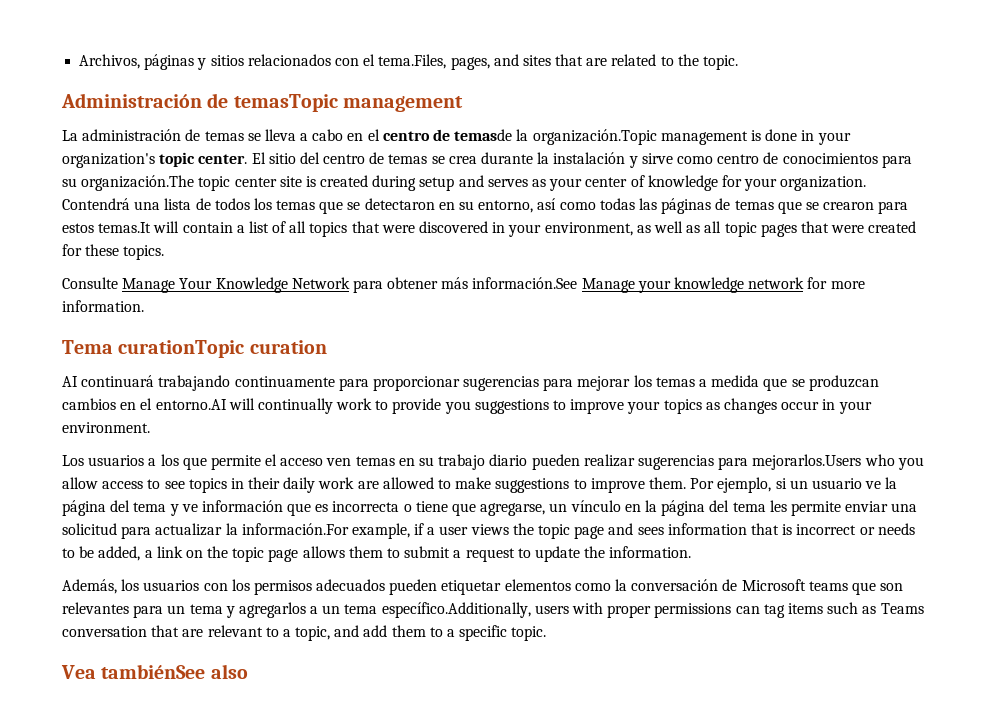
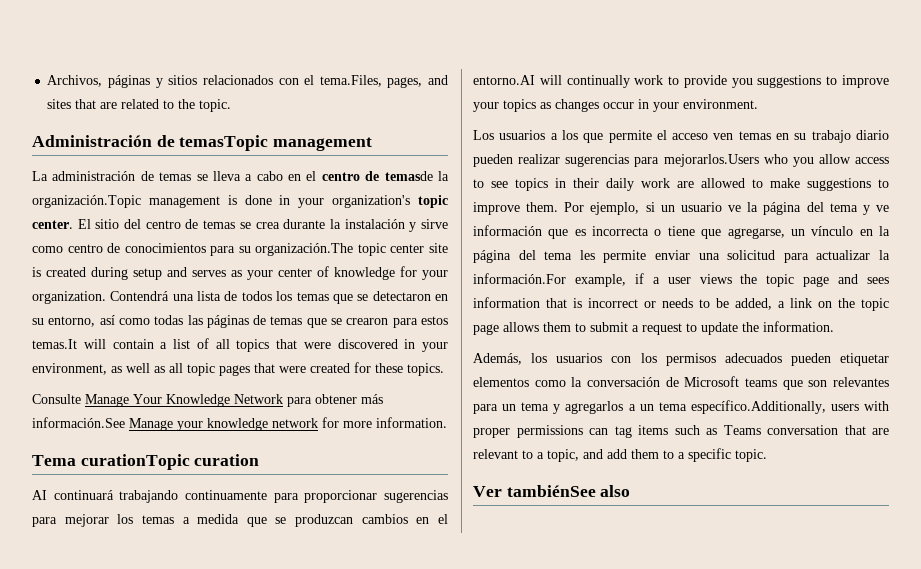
[61,665,96,679] Vea -> [473,486,502,497] Ver

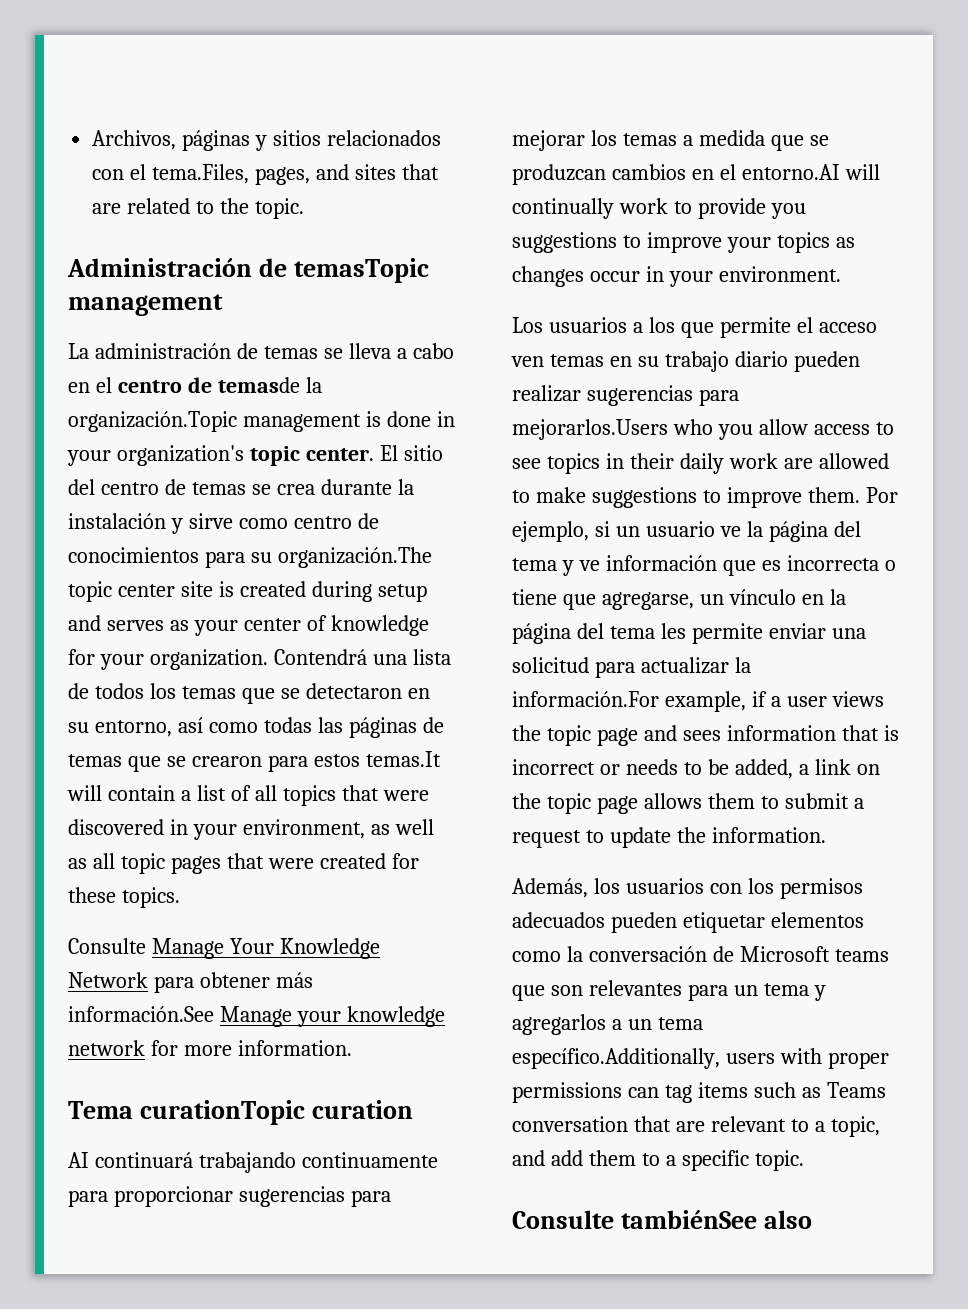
[473,486,502,497] Ver -> [512,1210,614,1229] Consulte

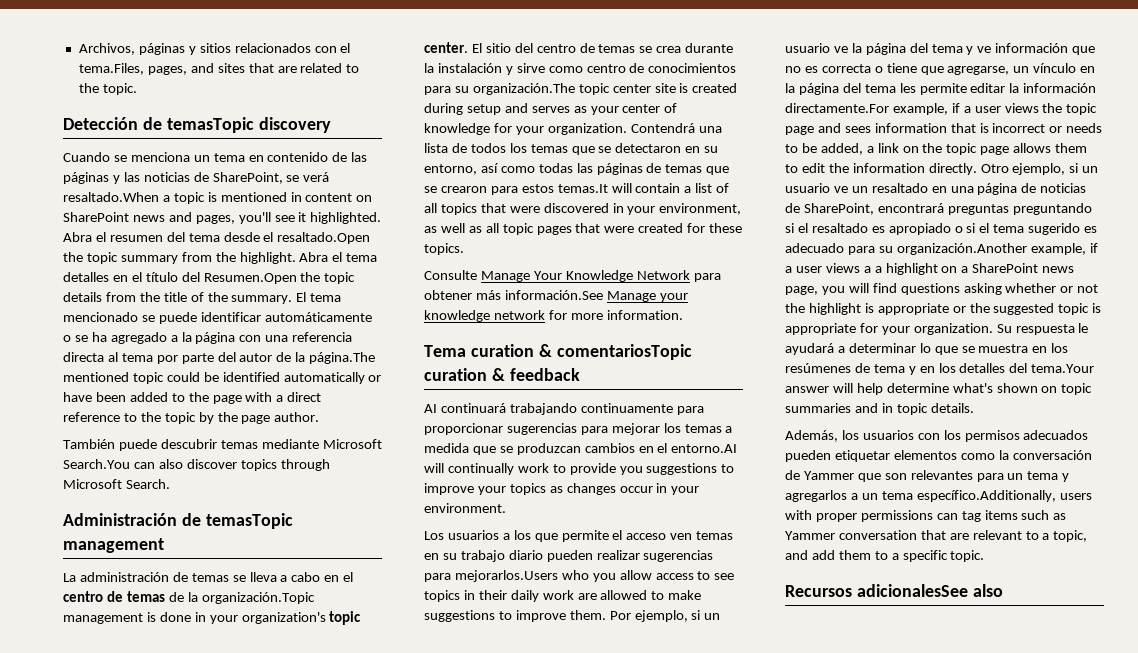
(304, 208) none -> [63,117,331,133] [63,152,368,162] [63,172,330,184] [63,192,373,204] [63,212,382,224] [63,232,371,244] [63,252,378,264] [63,272,356,284] [63,292,342,304] [63,312,372,324] [63,332,353,344] [63,352,376,364] [63,372,382,384] [63,392,322,404] [63,412,320,424] [63,439,382,451] [63,459,330,471] [63,479,170,489] // Detección de temasTopic discovery // Cuando se menciona un tema en contenido de las páginas y las noticias de SharePoint, se verá resaltado.When a topic is mentioned in content on SharePoint news and pages, you'll see it highlighted. Abra el resumen del tema desde el resaltado.Open the topic summary from the highlight. Abra el tema detalles en el título del Resumen.Open the topic details from the title of the summary. El tema mencionado se puede identificar automáticamente o se ha agregado a la página con una referencia directa al tema por parte del autor de la página.The mentioned topic could be identified automatically or have been added to the page with a direct reference to the topic by the page author. // También puede descubrir temas mediante Microsoft Search.You can also discover topics through Microsoft Search.
[217,377,300,393] temasde -> [126,591,184,602] temas de
[139,1100,413,1125] curationTopic curation -> [470,344,692,360] [424,368,580,381] curation & comentariosTopic curation & feedback
[761,555,879,571] es incorrecta -> [785,64,871,73] no es correcta
[768,623,866,639] [512,657,751,678] [512,691,659,707] enviar una solicitud para actualizar la información.For -> [970,83,1097,93] [785,103,889,113] editar la información directamente.For
[784,793,864,809] [512,827,826,848] submit a request to update the information. -> [801,163,1099,175] [785,183,1087,195] [785,203,1092,215] [785,223,1098,235] [785,243,1098,255] [785,263,1075,275] [785,283,1099,295] [785,303,1102,315] [785,323,1089,335] [785,343,1069,355] [785,363,1095,375] [785,383,1093,395] [785,403,974,415] edit the information directly. Otro ejemplo, si un usuario ve un resaltado en una página de noticias de SharePoint, encontrará preguntas preguntando si el resaltado es apropiado o si el tema sugerido es adecuado para su organización.Another example, if a user views a a highlight on a SharePoint news page, you will find questions asking whether or not the highlight is appropriate or the suggested topic is appropriate for your organization. Su respuesta le ayudará a determinar lo que se muestra en los resúmenes de tema y en los detalles del tema.Your answer will help determine what's shown on topic summaries and in topic details.
[739,946,889,962] Microsoft teams -> [803,471,854,480] Yammer
[826,1082,886,1098] Teams -> [785,531,835,540] Yammer
[512,1210,757,1229] Consulte tambiénSee -> [785,584,968,597] Recursos adicionalesSee

